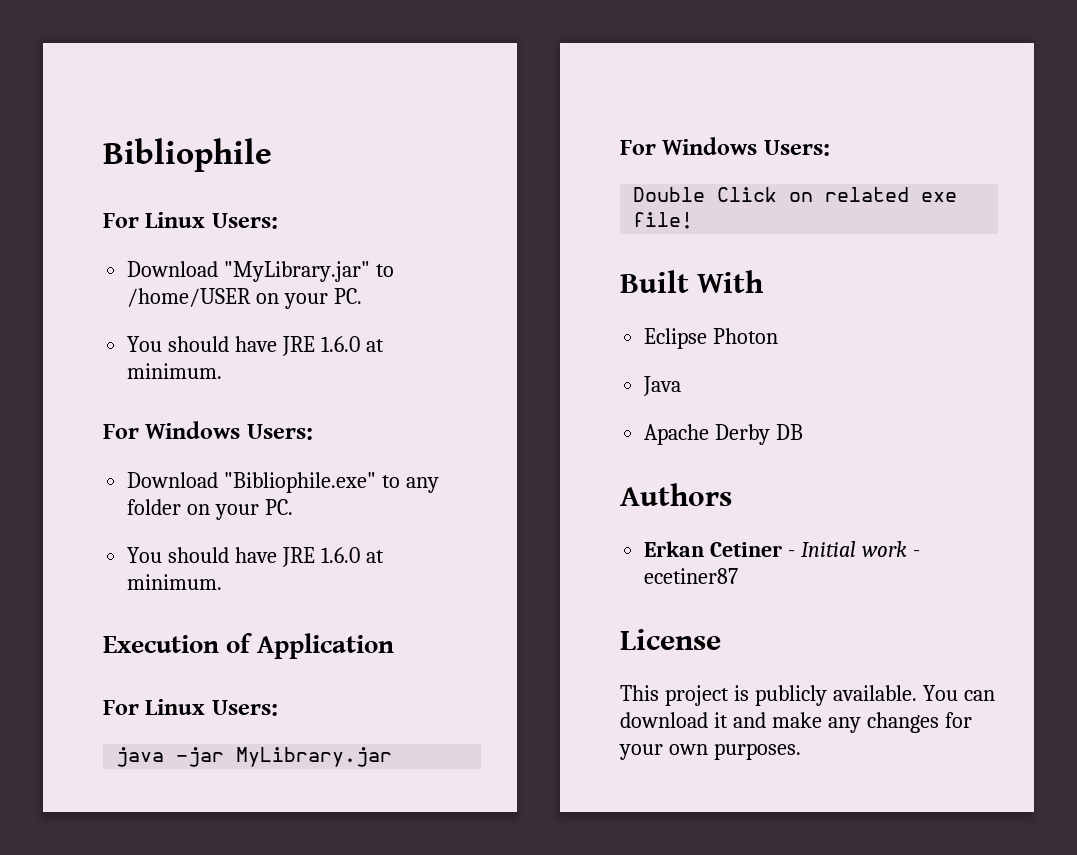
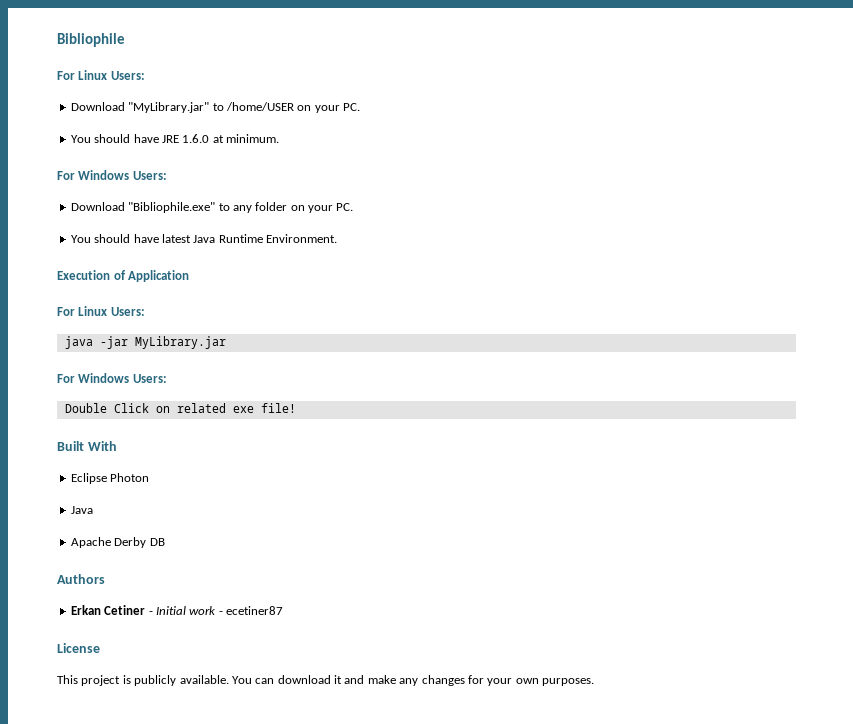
[282,547,384,567] [127,574,223,590] JRE 1.6.0 at minimum. -> [161,234,337,243] latest Java Runtime Environment.

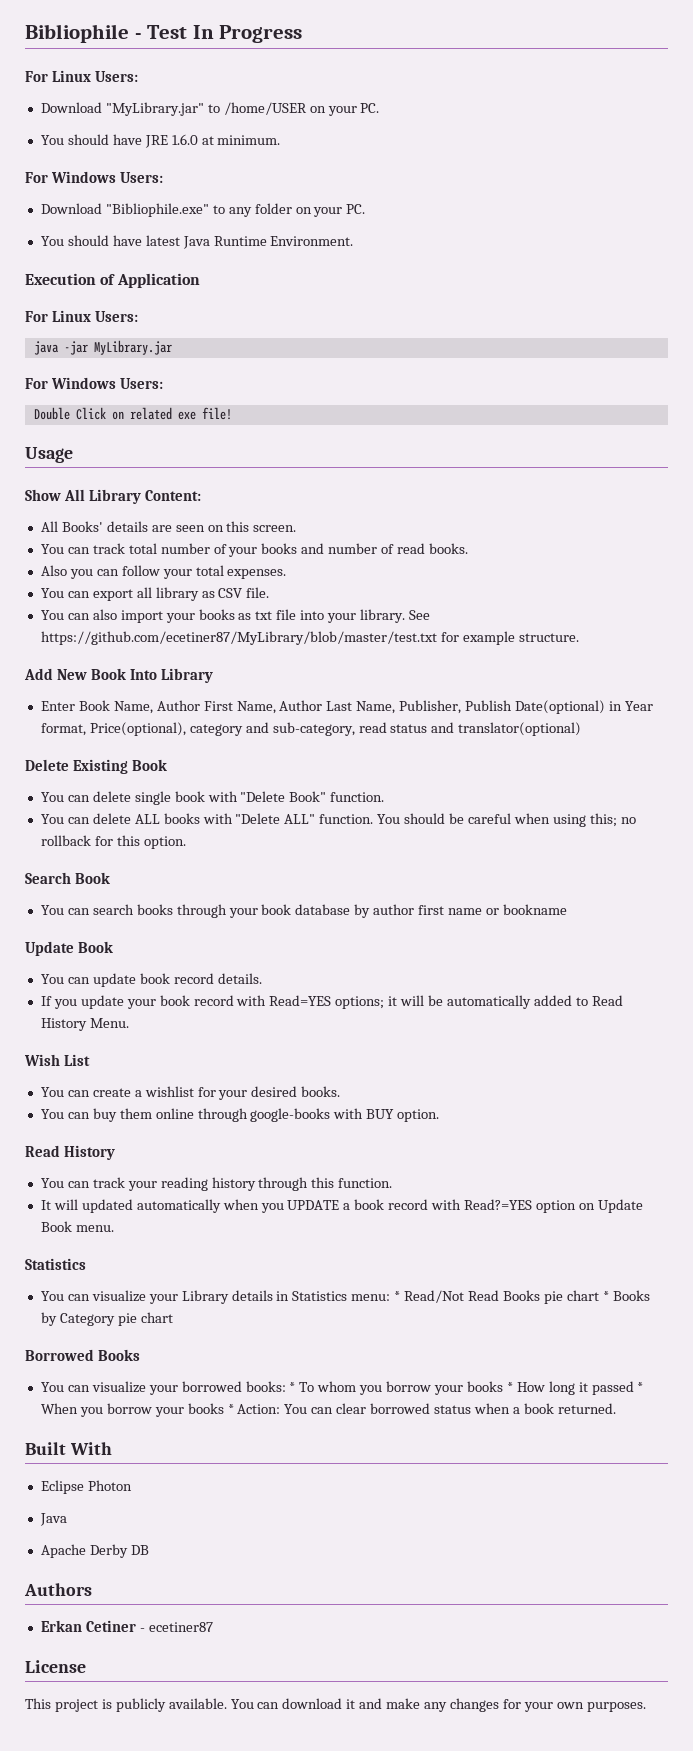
(125, 40) none -> [134,25,303,43] - Test In Progress
(296, 408) none -> [25,447,73,463] [25,489,201,504] [40,521,297,532] [40,543,468,557] [40,565,287,579] [40,587,270,601] [40,609,430,623] [40,631,579,645] [24,668,213,683] [40,700,653,714] [40,722,582,736] [25,759,167,774] [40,791,385,805] [40,813,636,827] [40,835,186,849] [25,872,110,884] [40,904,567,918] [25,941,113,956] [40,973,262,987] [40,995,623,1009] [40,1018,129,1031] [24,1054,90,1066] [40,1086,341,1100] [40,1108,440,1122] [25,1145,115,1160] [40,1177,393,1191] [40,1199,643,1213] [40,1221,114,1232] [25,1258,86,1270] [40,1290,650,1304] [40,1312,173,1326] [25,1349,140,1361] [40,1381,644,1395] [40,1403,616,1417] // Usage // Show All Library Content: // All Books' details are seen on this screen. // You can track total number of your books and number of read books. // Also you can follow your total expenses. // You can export all library as CSV file. // You can also import your books as txt file into your library. See https://github.com/ecetiner87/MyLibrary/blob/master/test.txt for example structure. // Add New Book Into Library // Enter Book Name, Author First Name, Author Last Name, Publisher, Publish Date(optional) in Year format, Price(optional), category and sub-category, read status and translator(optional) // Delete Existing Book // You can delete single book with "Delete Book" function. // You can delete ALL books with "Delete ALL" function. You should be careful when using this; no rollback for this option. // Search Book // You can search books through your book database by author first name or bookname // Update Book // You can update book record details. // If you update your book record with Read=YES options; it will be automatically added to Read History Menu. // Wish List // You can create a wishlist for your desired books. // You can buy them online through google-books with BUY option. // Read History // You can track your reading history through this function. // It will updated automatically when you UPDATE a book record with Read?=YES option on Update Book menu. // Statistics // You can visualize your Library details in Statistics menu: * Read/Not Read Books pie chart * Books by Category pie chart // Borrowed Books // You can visualize your borrowed books: * To whom you borrow your books * How long it passed * When you borrow your books * Action: You can clear borrowed status when a book returned.
[155,606,223,615] Initial work - -> (145, 1630) none

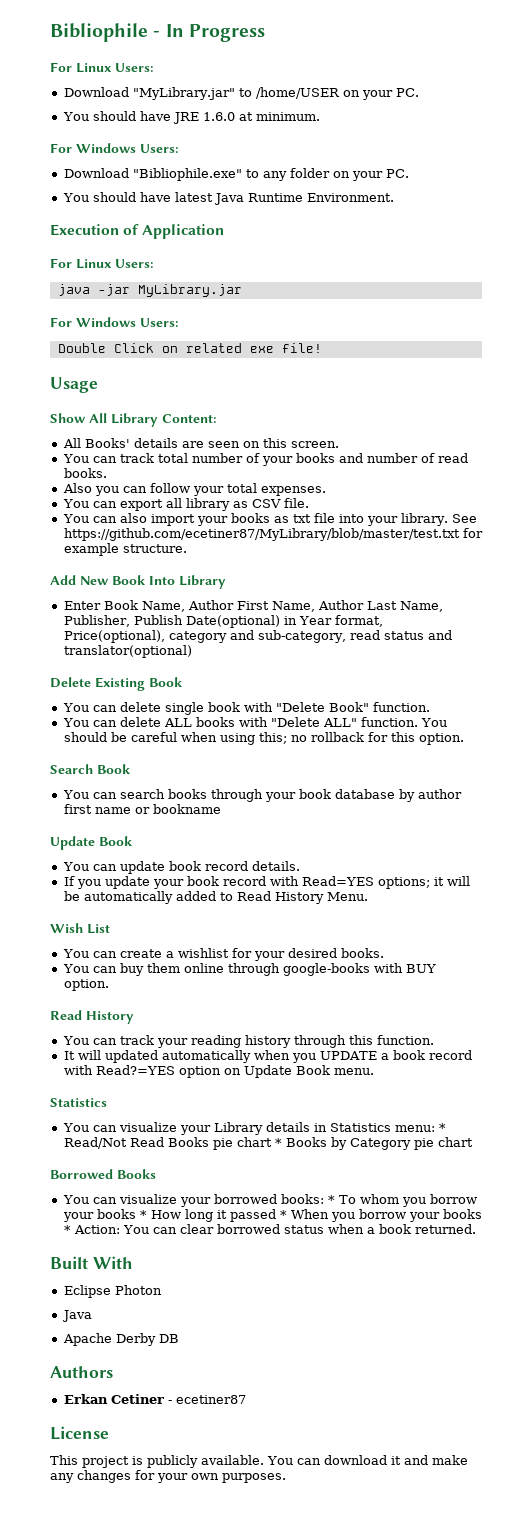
[147,25,188,39] Test -> (161, 34) none

